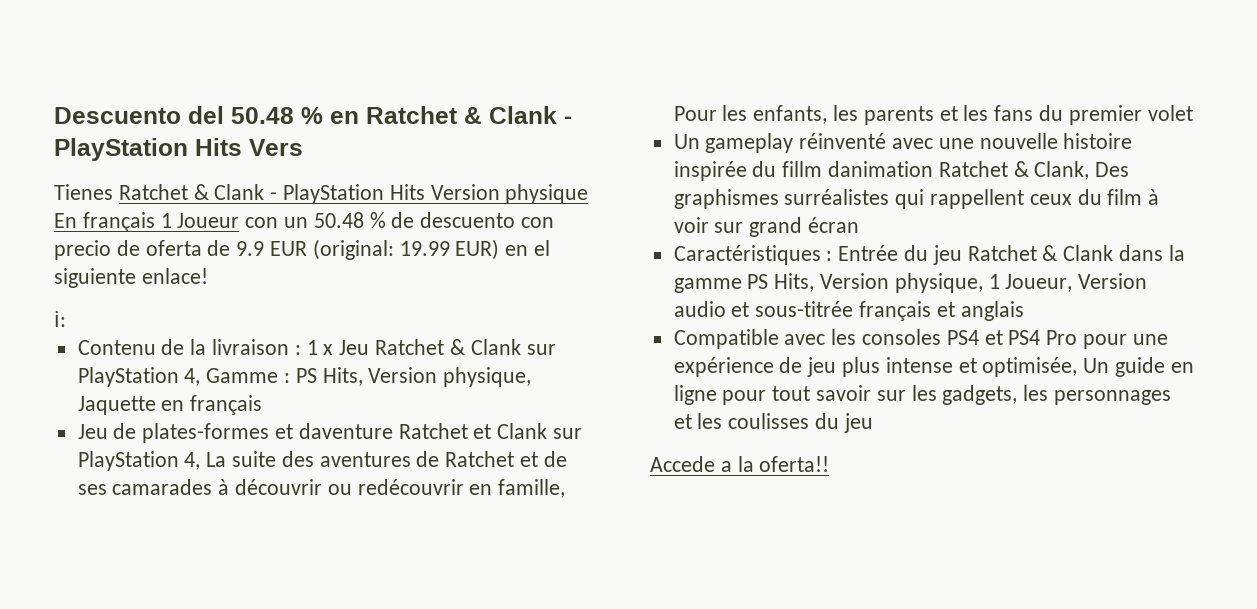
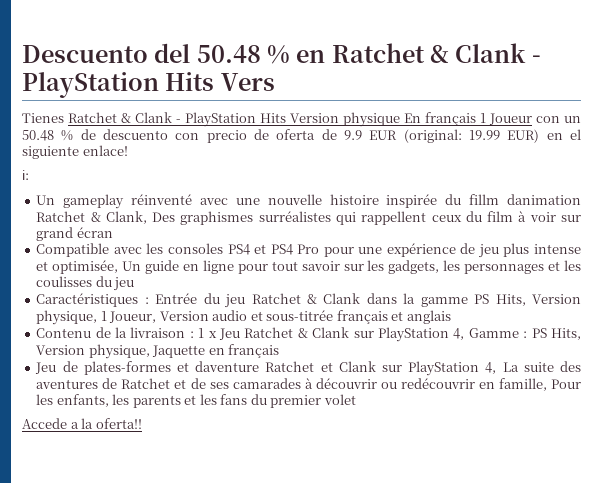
(66, 319) none -> [36,194,581,209] [36,211,581,225] [36,227,113,241] [36,243,582,258] [36,260,581,274] [36,276,135,291] [36,293,581,308] [36,310,451,325] // Un gameplay réinventé avec une nouvelle histoire inspirée du fillm danimation Ratchet & Clank, Des graphismes surréalistes qui rappellent ceux du film à voir sur grand écran // Compatible avec les consoles PS4 et PS4 Pro pour une expérience de jeu plus intense et optimisée, Un guide en ligne pour tout savoir sur les gadgets, les personnages et les coulisses du jeu // Caractéristiques : Entrée du jeu Ratchet & Clank dans la gamme PS Hits, Version physique, 1 Joueur, Version audio et sous-titrée français et anglais
[673,133,1133,153] [673,161,1130,181] [673,189,1160,209] [673,217,860,237] [673,245,1185,265] [673,273,1148,293] [673,301,1024,321] [673,329,1168,349] [673,357,1194,377] [673,385,1172,405] [673,413,873,433] // Un gameplay réinventé avec une nouvelle histoire inspirée du fillm danimation Ratchet & Clank, Des graphismes surréalistes qui rappellent ceux du film à voir sur grand écran // Caractéristiques : Entrée du jeu Ratchet & Clank dans la gamme PS Hits, Version physique, 1 Joueur, Version audio et sous-titrée français et anglais // Compatible avec les consoles PS4 et PS4 Pro pour une expérience de jeu plus intense et optimisée, Un guide en ligne pour tout savoir sur les gadgets, les personnages et les coulisses du jeu -> (356, 399) none

